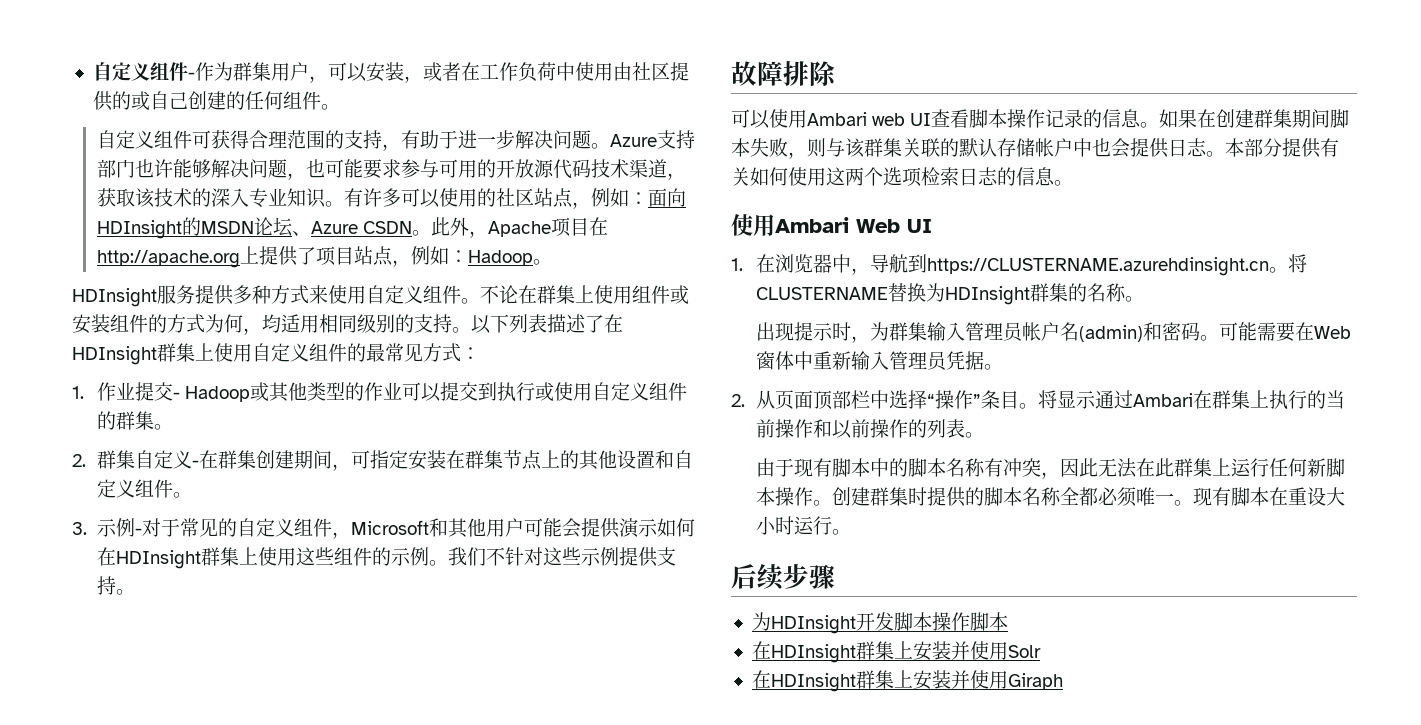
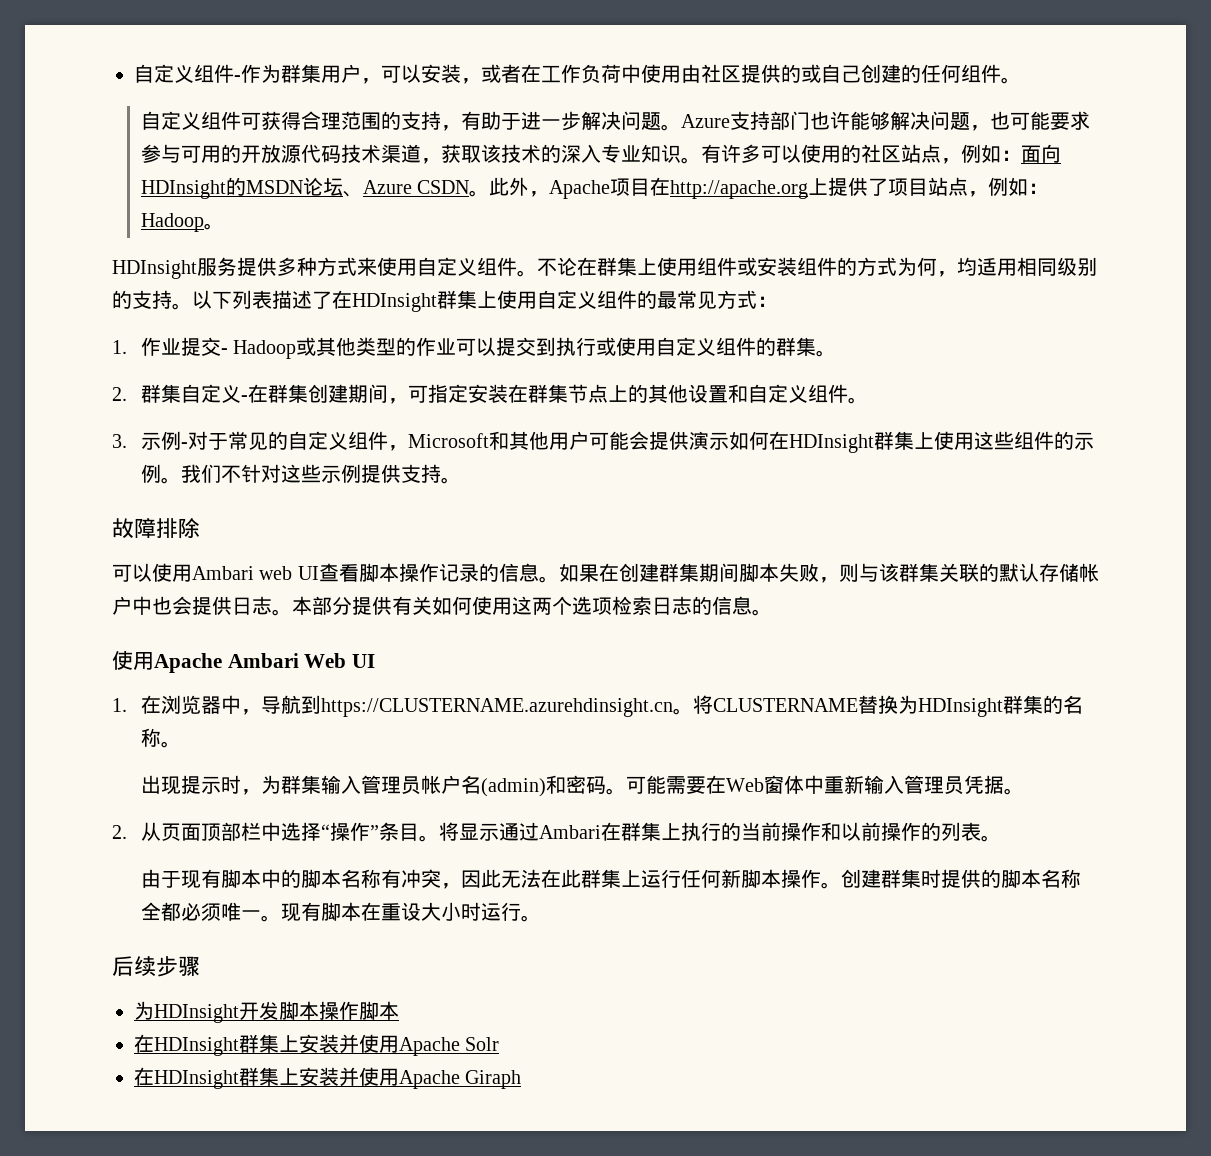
(775, 225) none -> [154,653,222,673] Apache
(1008, 651) none -> [399,1037,460,1056] Apache
(1008, 680) none -> [399,1070,460,1089] Apache

